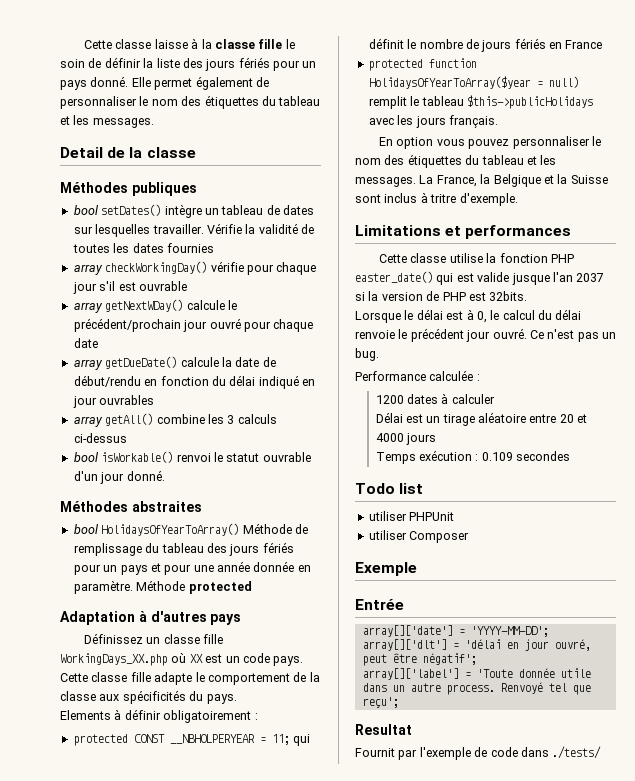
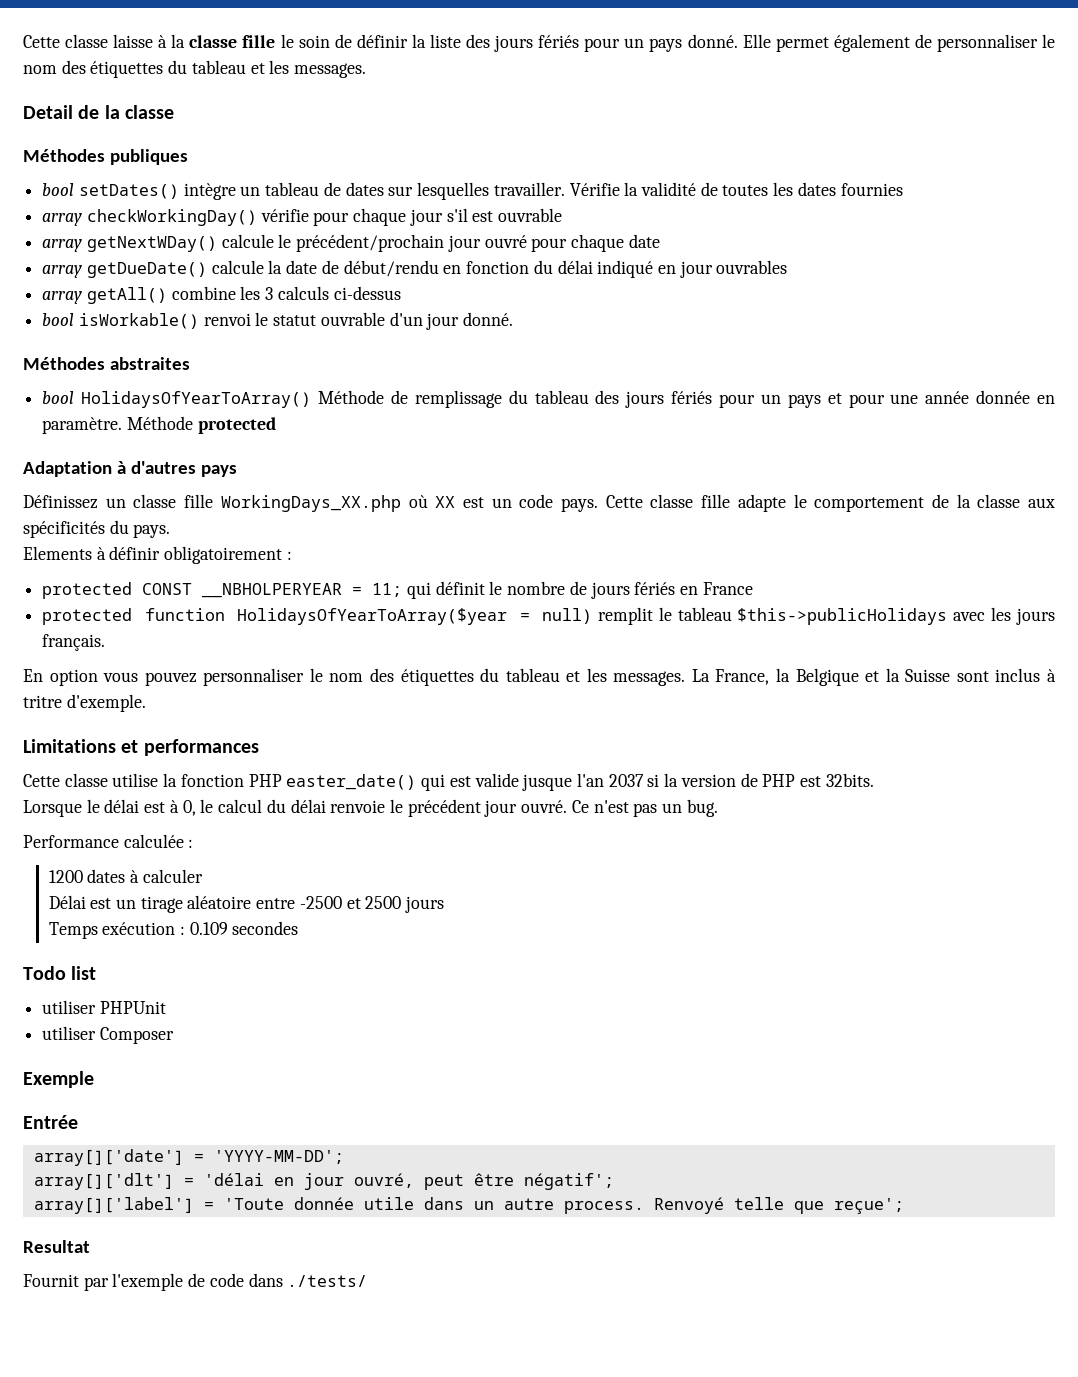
[559,414,588,423] [375,433,404,442] 20 et 4000 -> [299,896,402,909] -2500 et 2500
[548,683,591,695] [362,697,399,708] tel que reçu'; -> [733,1197,904,1214] telle que reçue';

